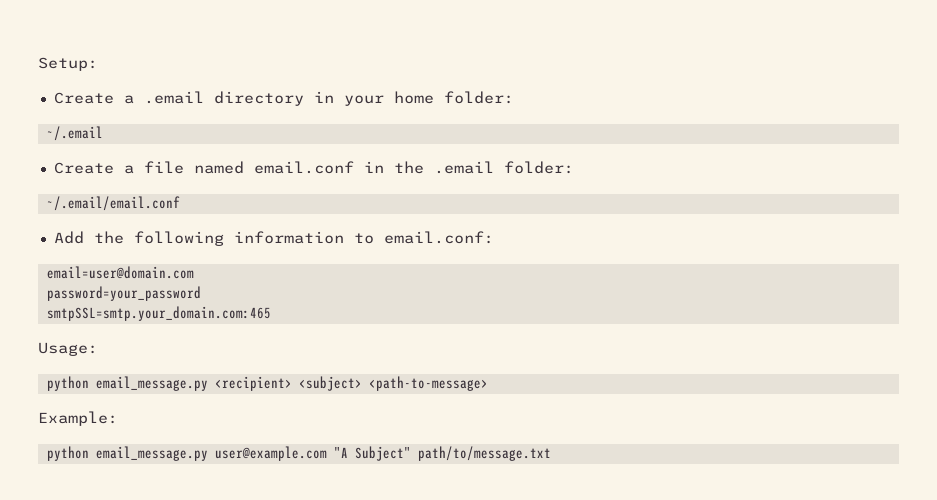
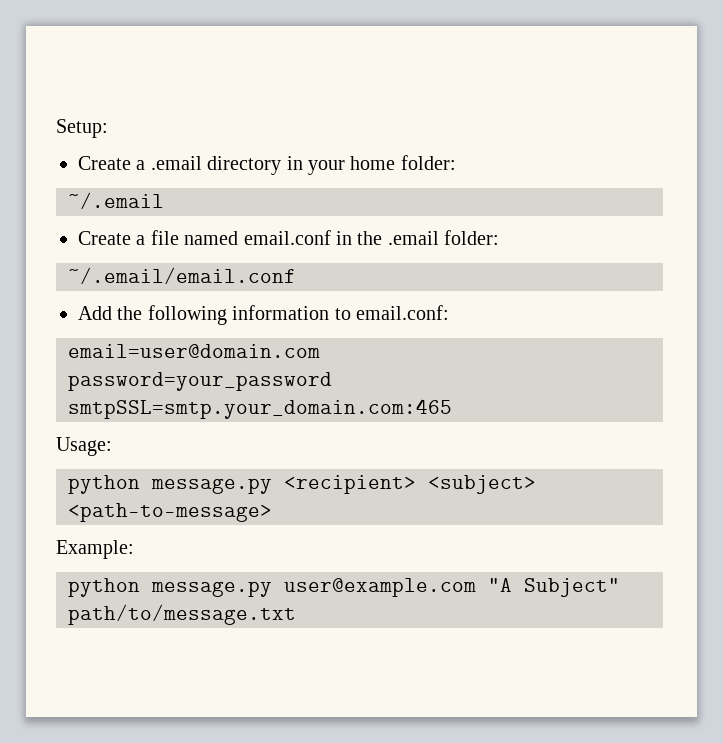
[95,376,208,391] email_message.py -> [151,478,272,494] message.py
[95,446,208,461] email_message.py -> [151,581,272,597] message.py

